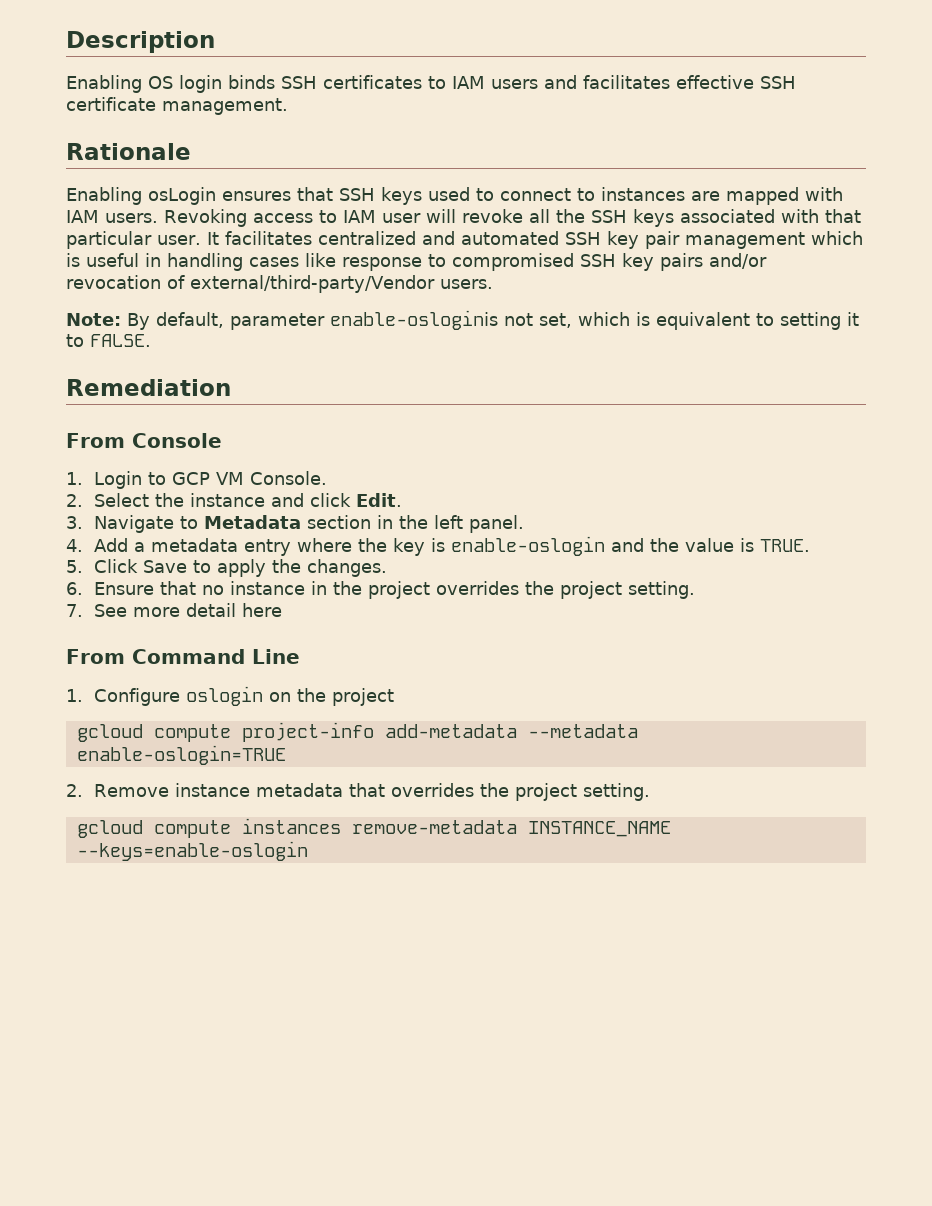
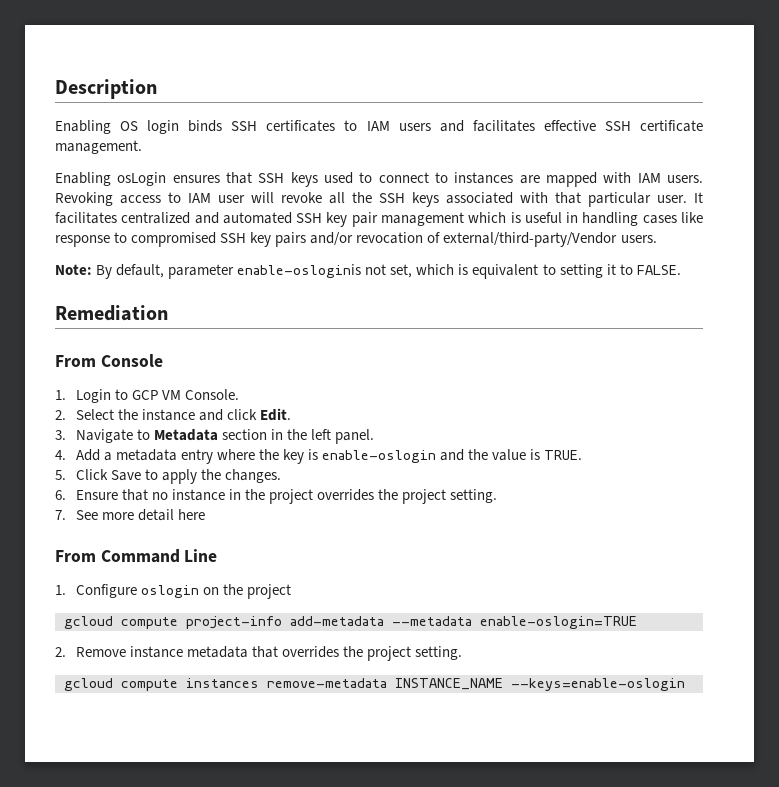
[66,143,191,160] // Rationale -> (142, 147) none

